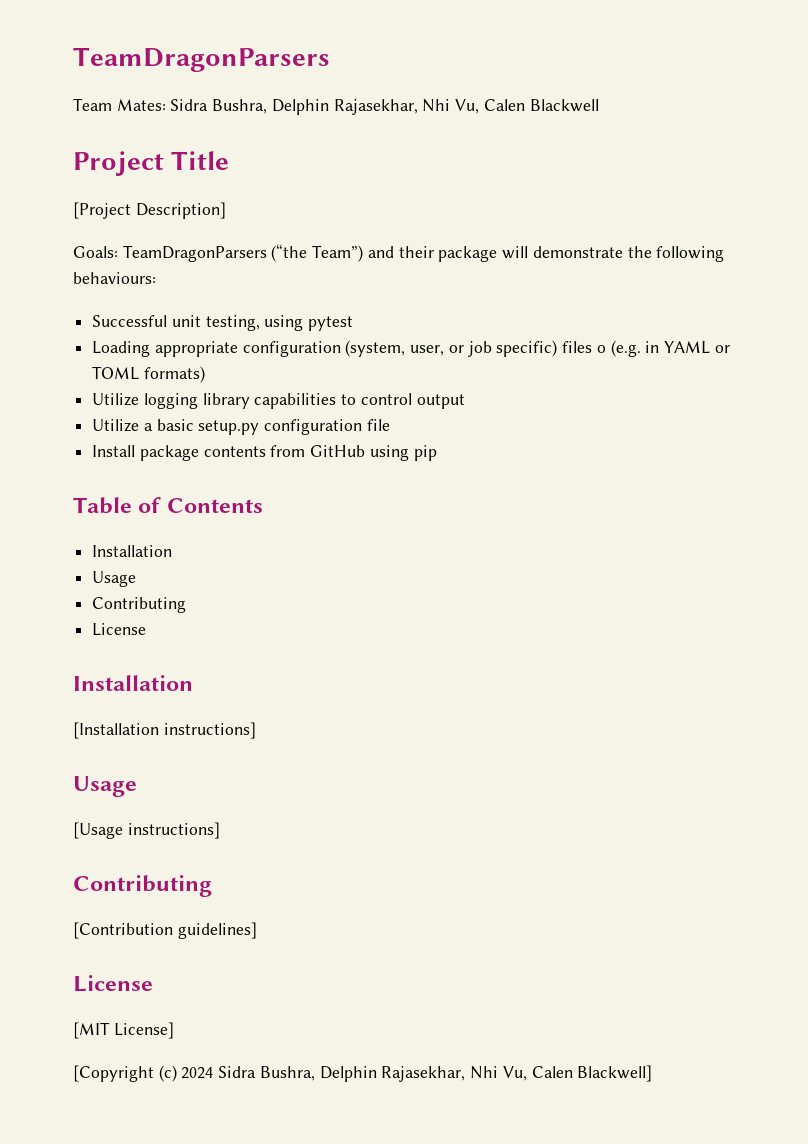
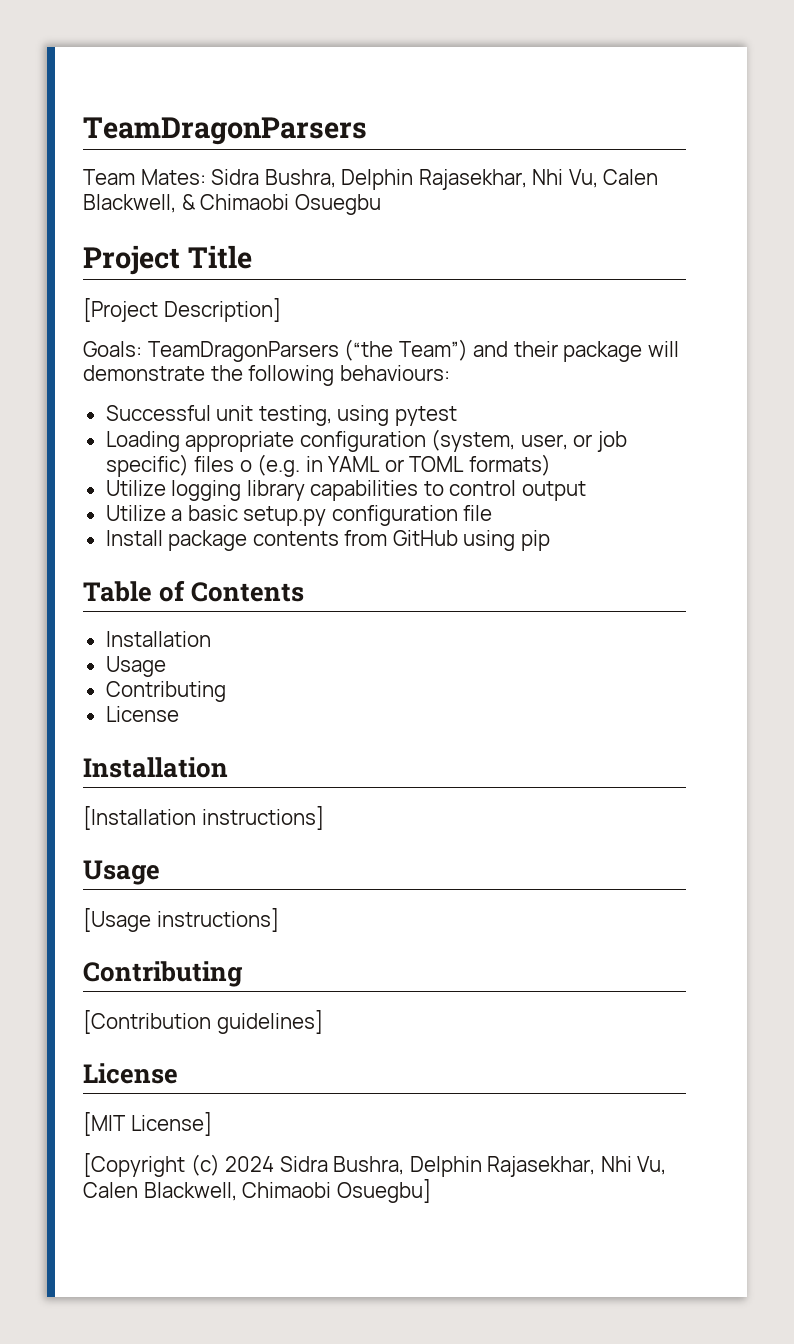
[529,99,599,112] Blackwell -> [83,194,381,215] Blackwell, & Chimaobi Osuegbu
[577,1065,653,1082] Blackwell] -> [143,1179,431,1203] Blackwell, Chimaobi Osuegbu]

